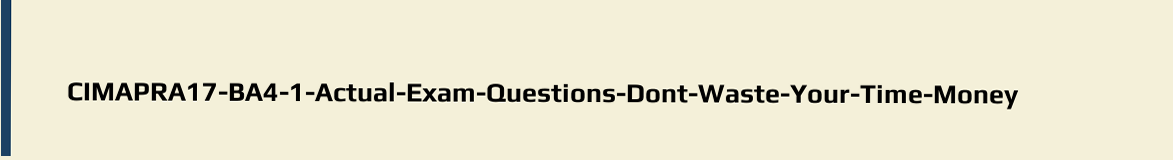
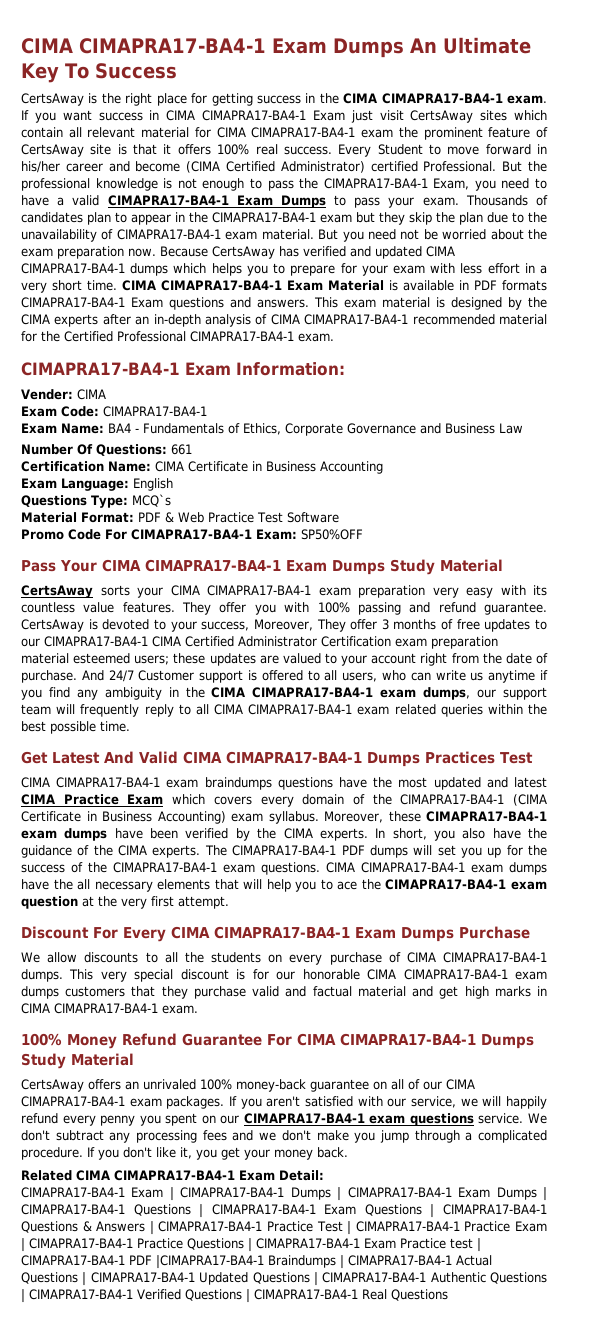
[66,81,1019,110] CIMAPRA17-BA4-1-Actual-Exam-Questions-Dont-Waste-Your-Time-Money -> [21,37,531,58] [21,63,177,83] [21,93,547,106] [21,110,547,123] [21,127,549,140] [21,144,547,157] [21,161,547,173] [21,178,547,191] [21,195,548,208] [21,212,547,225] [21,229,548,242] [21,246,455,259] [21,263,548,276] [21,280,547,293] [21,297,547,310] [21,314,547,327] [21,331,334,342] [21,362,345,376] [21,389,106,400] [21,406,207,417] [21,423,523,436] [21,444,192,456] [21,461,383,474] [21,478,173,491] [21,494,171,508] [21,512,339,523] [21,529,363,540] [21,559,503,575] [21,585,547,598] [21,602,547,615] [21,619,548,632] [21,636,498,649] [21,653,549,666] [21,670,548,683] [21,687,548,700] [21,704,547,717] [21,721,130,734] [21,751,533,767] [21,777,547,790] [21,794,547,807] [21,811,547,824] [21,828,547,841] [21,845,547,858] [21,862,547,875] [21,879,548,892] [21,896,229,909] [21,926,530,942] [21,952,547,965] [21,969,547,982] [21,986,547,999] [21,1003,198,1014] [21,1033,534,1049] [21,1053,134,1069] [21,1079,475,1092] [21,1096,548,1109] [21,1113,547,1126] [21,1130,547,1143] [21,1147,348,1160] [21,1170,324,1181] [21,1187,548,1201] [21,1204,547,1218] [21,1221,547,1235] [21,1238,481,1252] [21,1255,492,1269] [21,1272,547,1286] [21,1289,448,1303] CIMA CIMAPRA17-BA4-1 Exam Dumps An Ultimate Key To Success // CertsAway is the right place for getting success in the CIMA CIMAPRA17-BA4-1 exam. If you want success in CIMA CIMAPRA17-BA4-1 Exam just visit CertsAway sites which contain all relevant material for CIMA CIMAPRA17-BA4-1 exam the prominent feature of CertsAway site is that it offers 100% real success. Every Student to move forward in his/her career and become (CIMA Certified Administrator) certified Professional. But the professional knowledge is not enough to pass the CIMAPRA17-BA4-1 Exam, you need to have a valid CIMAPRA17-BA4-1 Exam Dumps to pass your exam. Thousands of candidates plan to appear in the CIMAPRA17-BA4-1 exam but they skip the plan due to the unavailability of CIMAPRA17-BA4-1 exam material. But you need not be worried about the exam preparation now. Because CertsAway has verified and updated CIMA CIMAPRA17-BA4-1 dumps which helps you to prepare for your exam with less effort in a very short time. CIMA CIMAPRA17-BA4-1 Exam Material is available in PDF formats CIMAPRA17-BA4-1 Exam questions and answers. This exam material is designed by the CIMA experts after an in-depth analysis of CIMA CIMAPRA17-BA4-1 recommended material for the Certified Professional CIMAPRA17-BA4-1 exam. // CIMAPRA17-BA4-1 Exam Information: // Vender: CIMA // Exam Code: CIMAPRA17-BA4-1 // Exam Name: BA4 - Fundamentals of Ethics, Corporate Governance and Business Law // Number Of Questions: 661 // Certification Name: CIMA Certificate in Business Accounting // Exam Language: English // Questions Type: MCQ`s // Material Format: PDF & Web Practice Test Software // Promo Code For CIMAPRA17-BA4-1 Exam: SP50%OFF // Pass Your CIMA CIMAPRA17-BA4-1 Exam Dumps Study Material // CertsAway sorts your CIMA CIMAPRA17-BA4-1 exam preparation very easy with its countless value features. They offer you with 100% passing and refund guarantee. CertsAway is devoted to your success, Moreover, They offer 3 months of free updates to our CIMAPRA17-BA4-1 CIMA Certified Administrator Certification exam preparation material esteemed users; these updates are valued to your account right from the date of purchase. And 24/7 Customer support is offered to all users, who can write us anytime if you find any ambiguity in the CIMA CIMAPRA17-BA4-1 exam dumps, our support team will frequently reply to all CIMA CIMAPRA17-BA4-1 exam related queries within the best possible time. // Get Latest And Valid CIMA CIMAPRA17-BA4-1 Dumps Practices Test // CIMA CIMAPRA17-BA4-1 exam braindumps questions have the most updated and latest CIMA Practice Exam which covers every domain of the CIMAPRA17-BA4-1 (CIMA Certificate in Business Accounting) exam syllabus. Moreover, these CIMAPRA17-BA4-1 exam dumps have been verified by the CIMA experts. In short, you also have the guidance of the CIMA experts. The CIMAPRA17-BA4-1 PDF dumps will set you up for the success of the CIMAPRA17-BA4-1 exam questions. CIMA CIMAPRA17-BA4-1 exam dumps have the all necessary elements that will help you to ace the CIMAPRA17-BA4-1 exam question at the very first attempt. // Discount For Every CIMA CIMAPRA17-BA4-1 Exam Dumps Purchase // We allow discounts to all the students on every purchase of CIMA CIMAPRA17-BA4-1 dumps. This very special discount is for our honorable CIMA CIMAPRA17-BA4-1 exam dumps customers that they purchase valid and factual material and get high marks in CIMA CIMAPRA17-BA4-1 exam. // 100% Money Refund Guarantee For CIMA CIMAPRA17-BA4-1 Dumps Study Material // CertsAway offers an unrivaled 100% money-back guarantee on all of our CIMA CIMAPRA17-BA4-1 exam packages. If you aren't satisfied with our service, we will happily refund every penny you spent on our CIMAPRA17-BA4-1 exam questions service. We don't subtract any processing fees and we don't make you jump through a complicated procedure. If you don't like it, you get your money back. // Related CIMA CIMAPRA17-BA4-1 Exam Detail: // CIMAPRA17-BA4-1 Exam | CIMAPRA17-BA4-1 Dumps | CIMAPRA17-BA4-1 Exam Dumps | CIMAPRA17-BA4-1 Questions | CIMAPRA17-BA4-1 Exam Questions | CIMAPRA17-BA4-1 Questions & Answers | CIMAPRA17-BA4-1 Practice Test | CIMAPRA17-BA4-1 Practice Exam | CIMAPRA17-BA4-1 Practice Questions | CIMAPRA17-BA4-1 Exam Practice test | CIMAPRA17-BA4-1 PDF |CIMAPRA17-BA4-1 Braindumps | CIMAPRA17-BA4-1 Actual Questions | CIMAPRA17-BA4-1 Updated Questions | CIMAPRA17-BA4-1 Authentic Questions | CIMAPRA17-BA4-1 Verified Questions | CIMAPRA17-BA4-1 Real Questions

